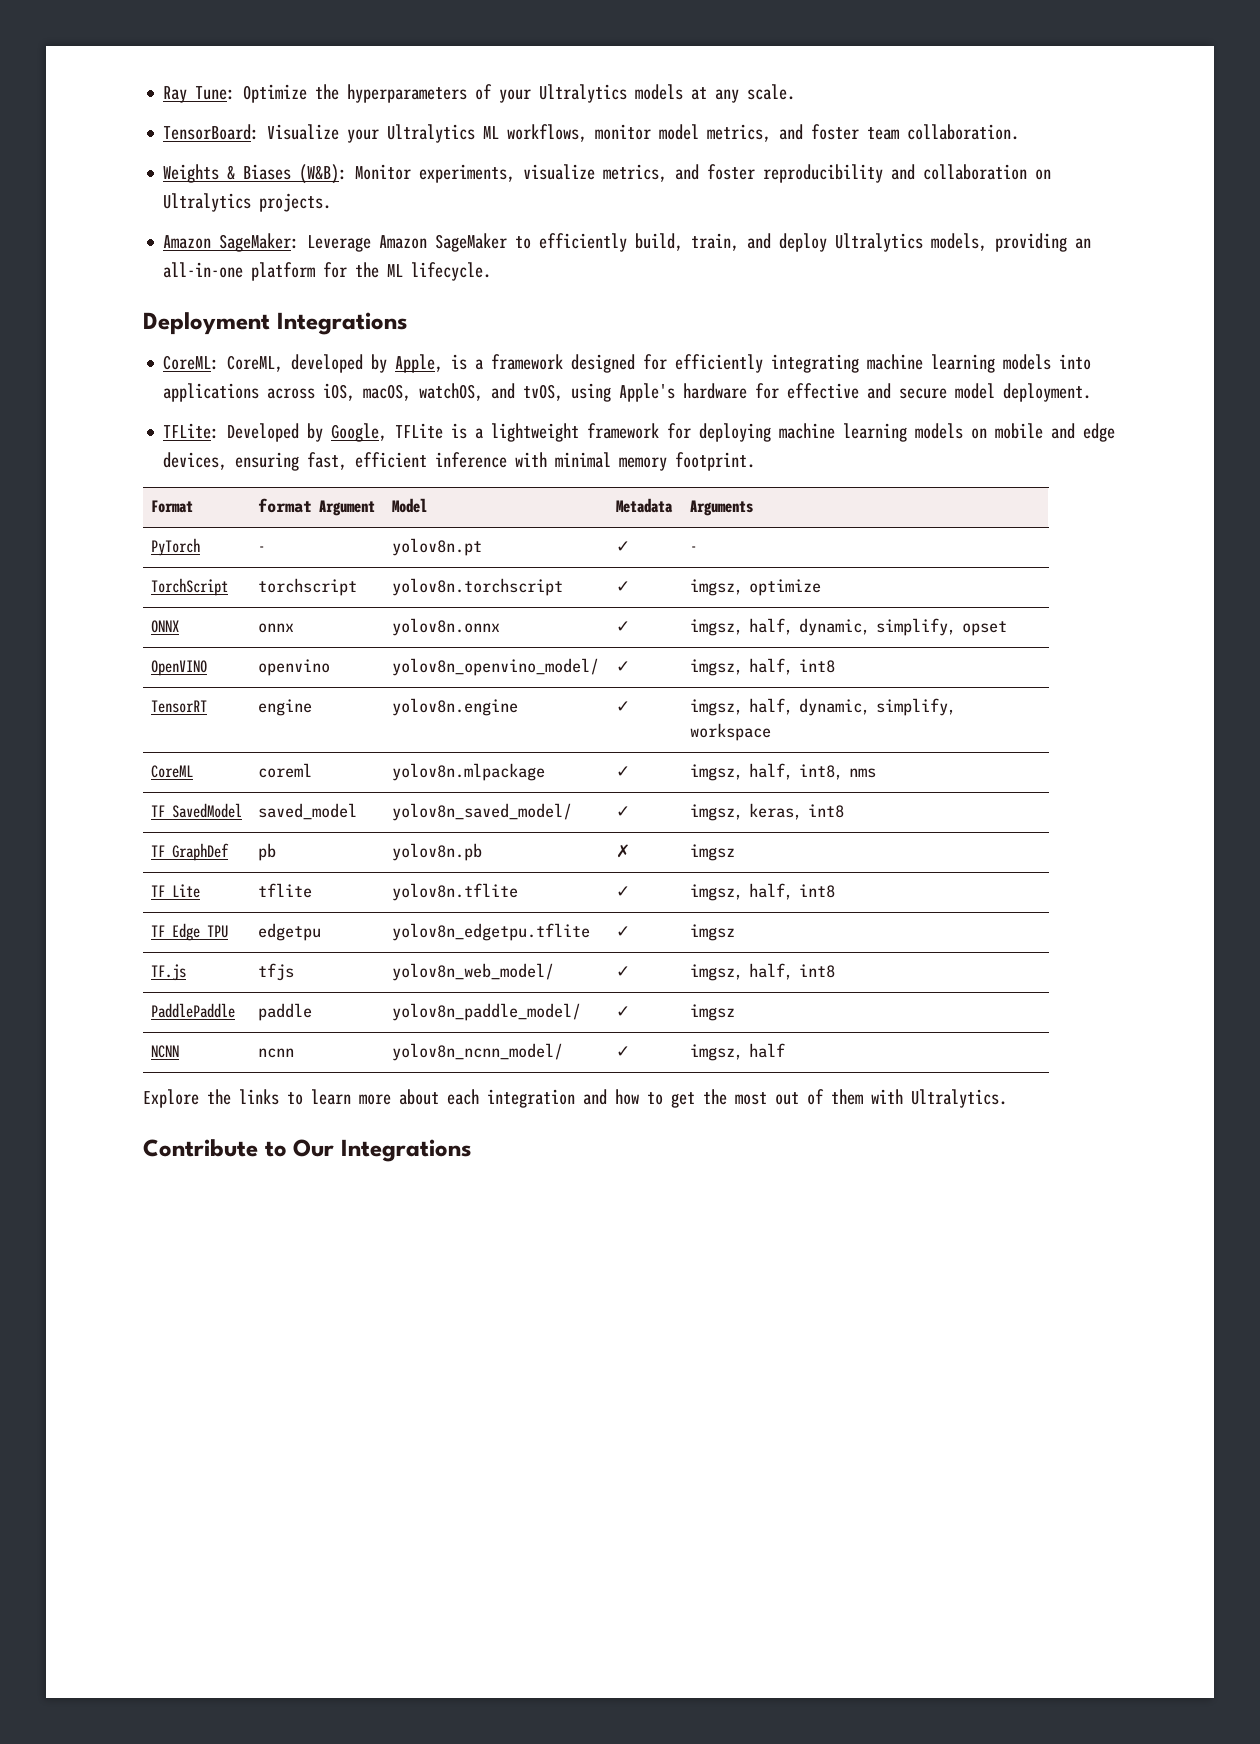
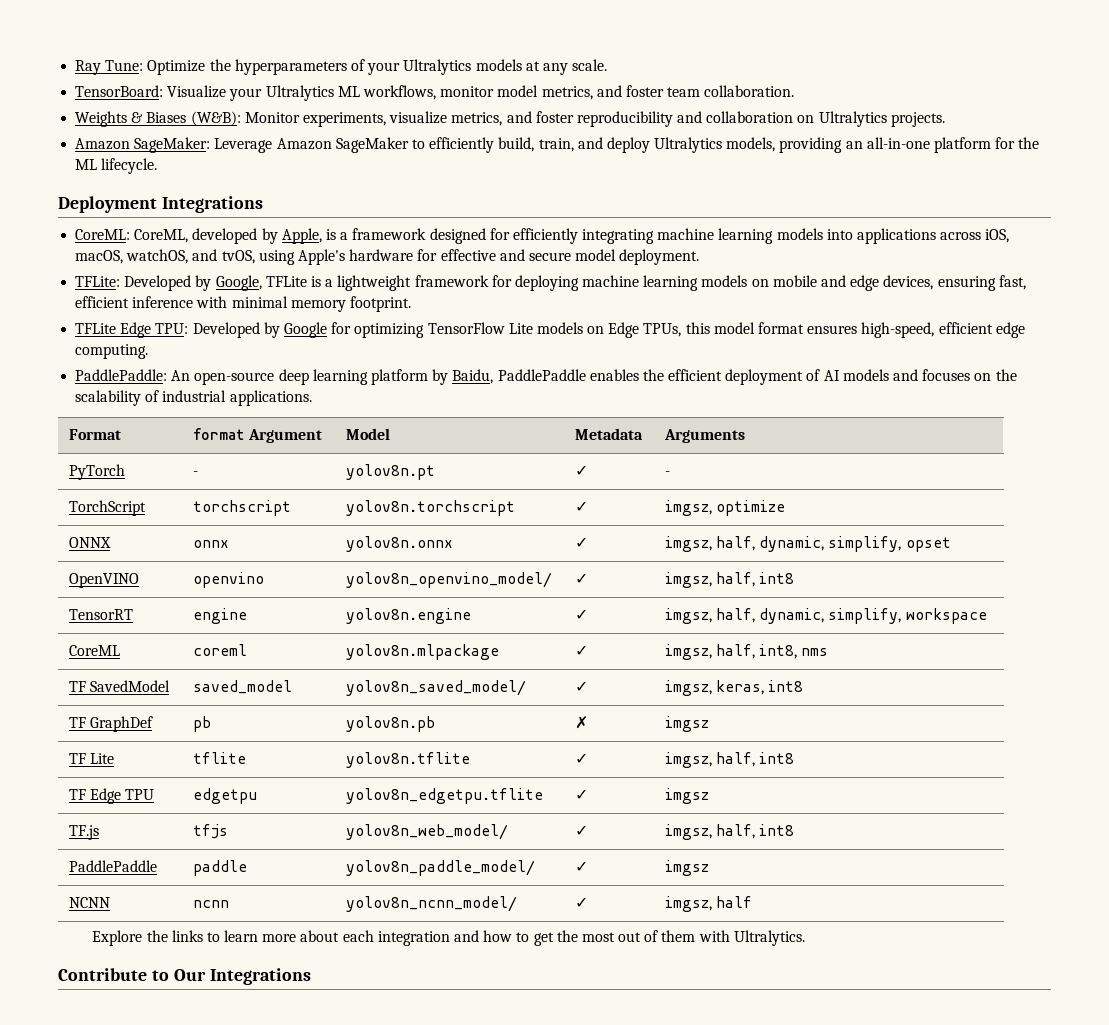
(756, 461) none -> [75,322,1025,338] [75,344,149,359] [75,369,1017,385] [75,390,312,406] // TFLite Edge TPU: Developed by Google for optimizing TensorFlow Lite models on Edge TPUs, this model format ensures high-speed, efficient edge computing. // PaddlePaddle: An open-source deep learning platform by Baidu, PaddlePaddle enables the efficient deployment of AI models and focuses on the scalability of industrial applications.

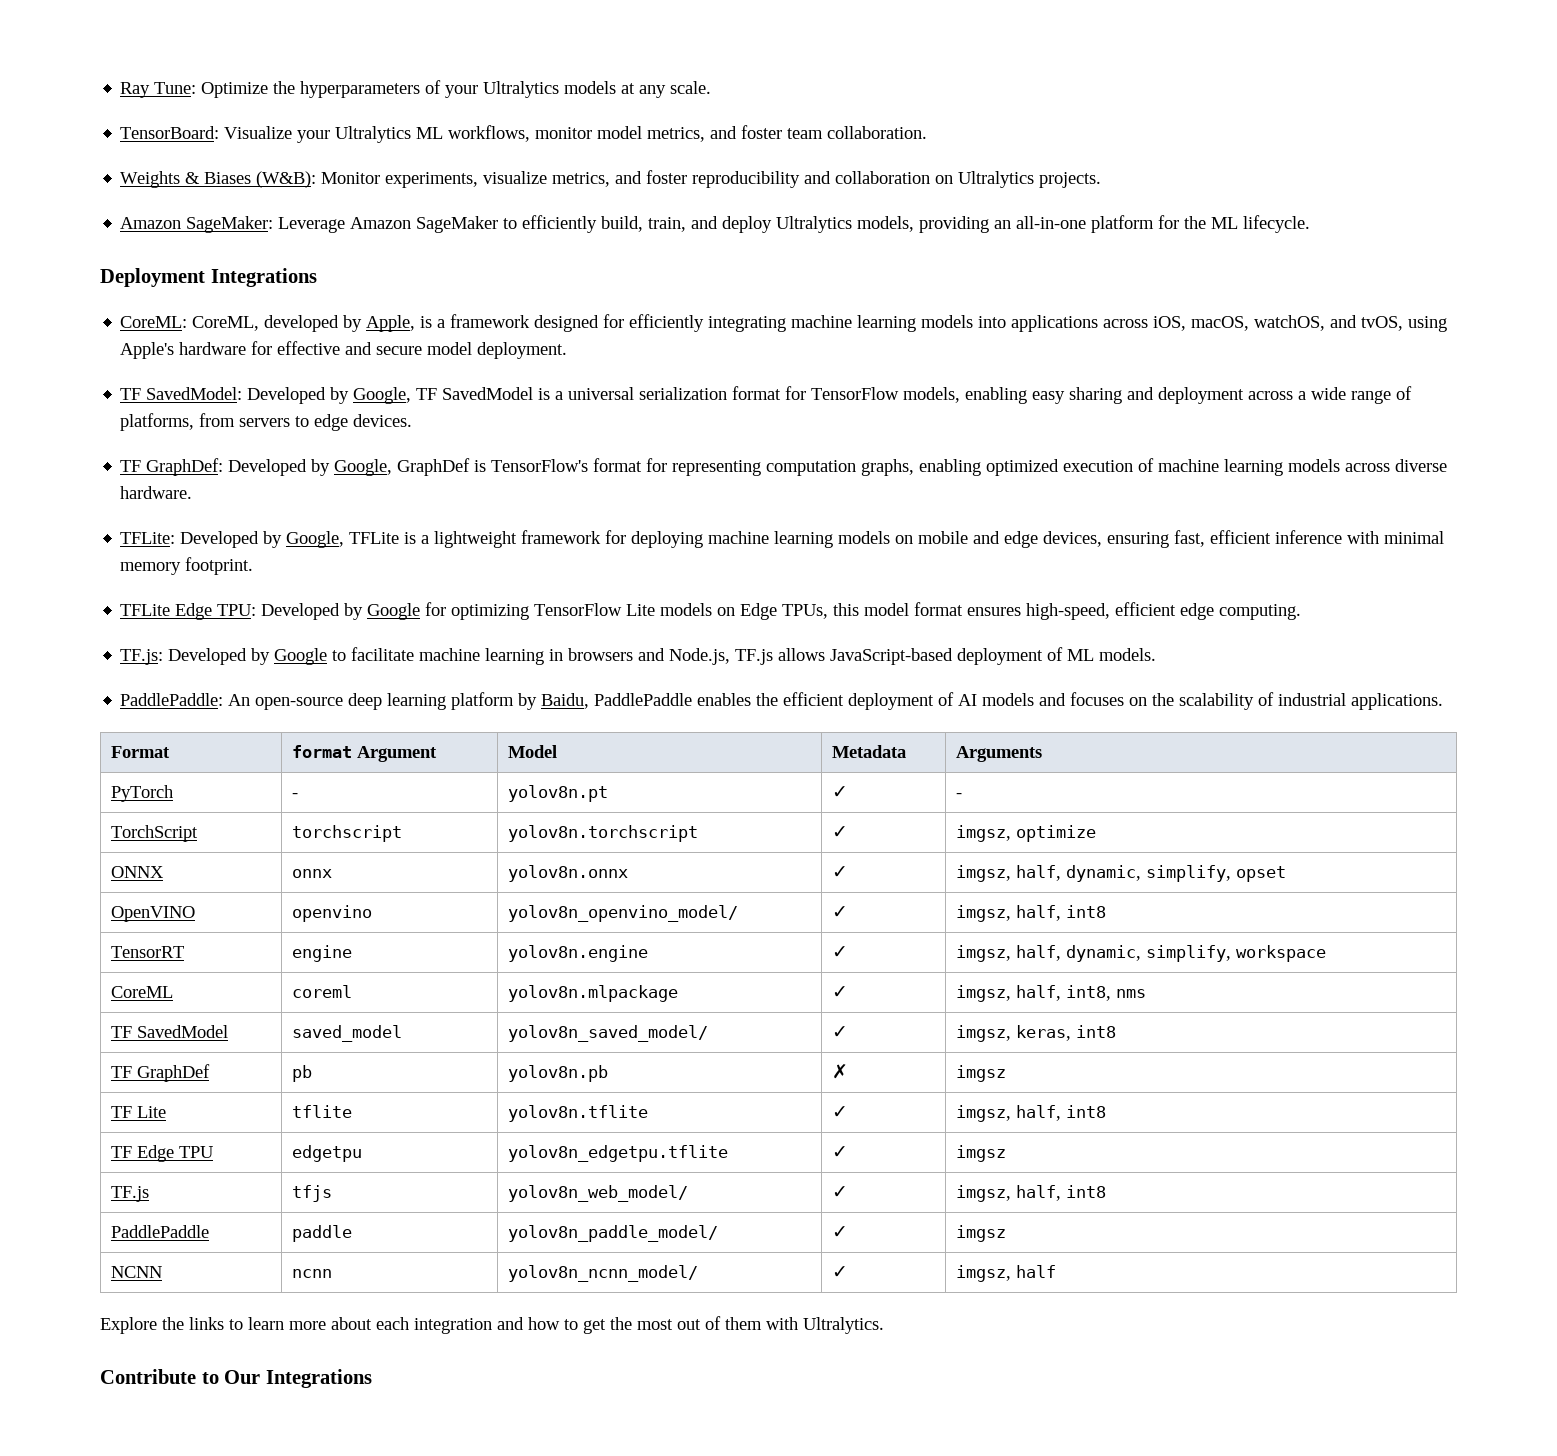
(700, 257) none -> [120,386,1413,404] [120,413,413,431] [120,458,1448,476] [120,486,193,499] // TF SavedModel: Developed by Google, TF SavedModel is a universal serialization format for TensorFlow models, enabling easy sharing and deployment across a wide range of platforms, from servers to edge devices. // TF GraphDef: Developed by Google, GraphDef is TensorFlow's format for representing computation graphs, enabling optimized execution of machine learning models across diverse hardware.
(149, 351) none -> [120,647,1157,665] // TF.js: Developed by Google to facilitate machine learning in browsers and Node.js, TF.js allows JavaScript-based deployment of ML models.

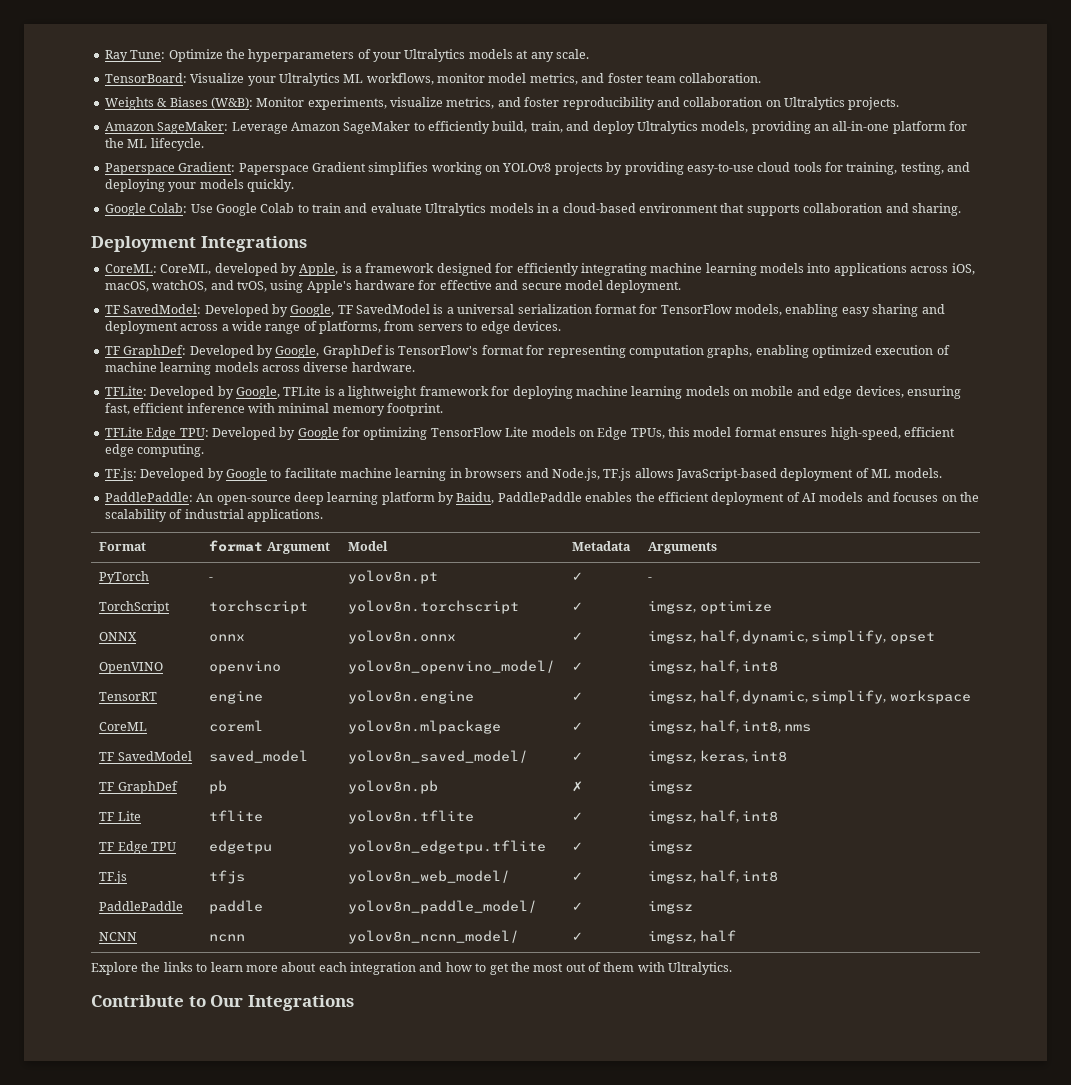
(1311, 224) none -> [104,162,971,175] [104,179,294,192] [104,203,961,216] // Paperspace Gradient: Paperspace Gradient simplifies working on YOLOv8 projects by providing easy-to-use cloud tools for training, testing, and deploying your models quickly. // Google Colab: Use Google Colab to train and evaluate Ultralytics models in a cloud-based environment that supports collaboration and sharing.

